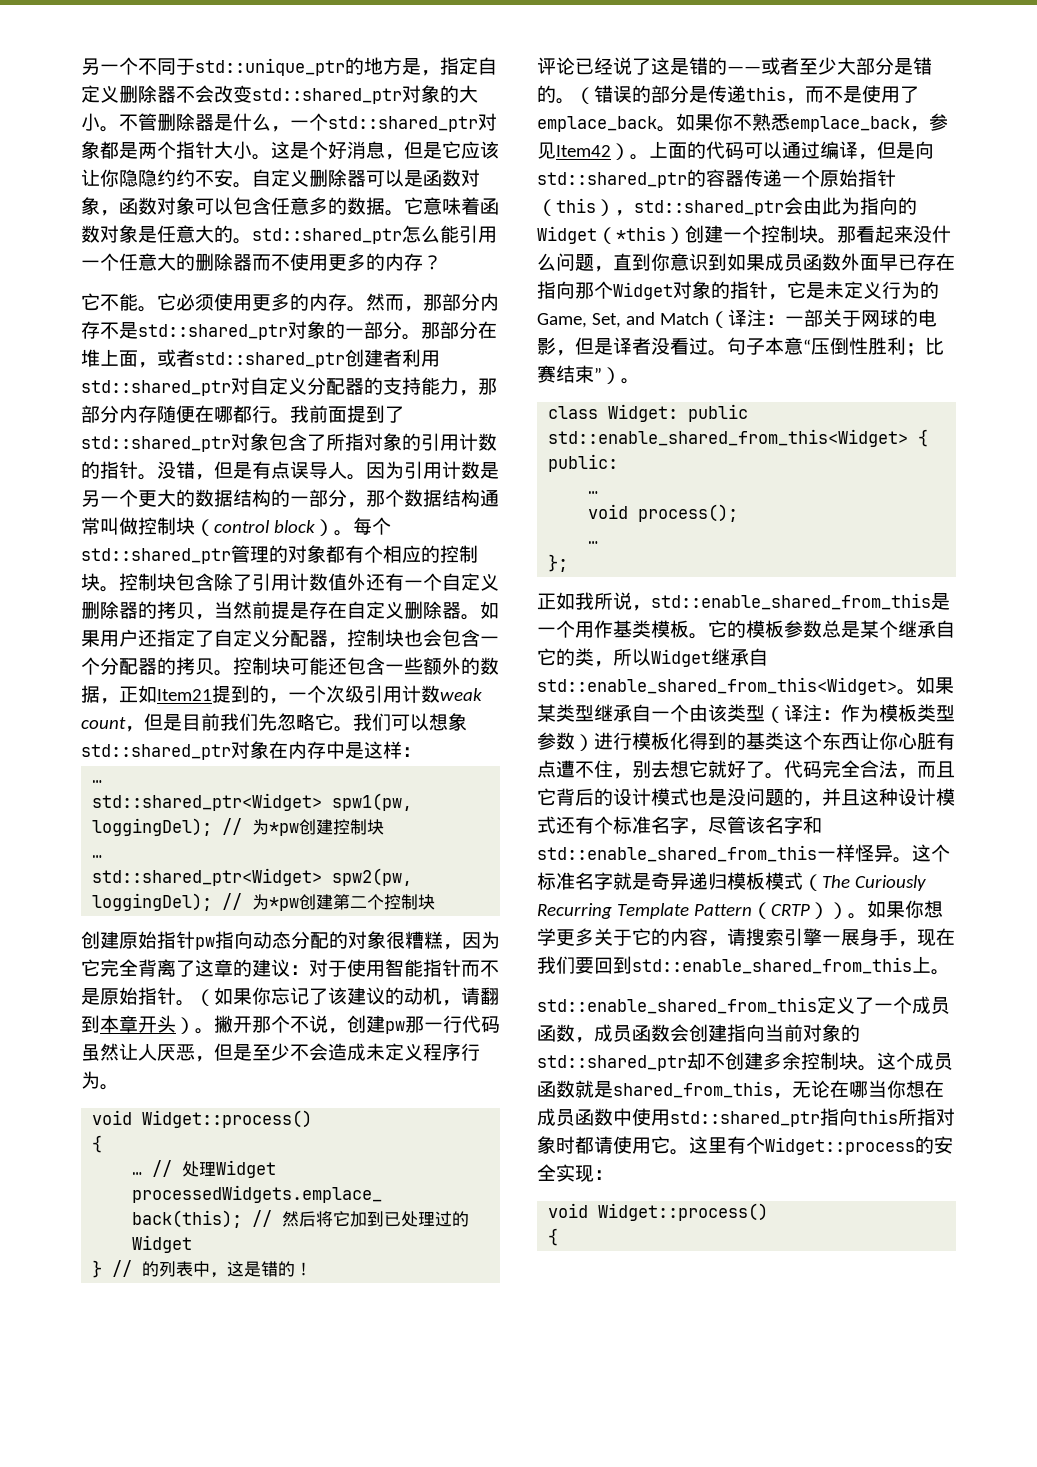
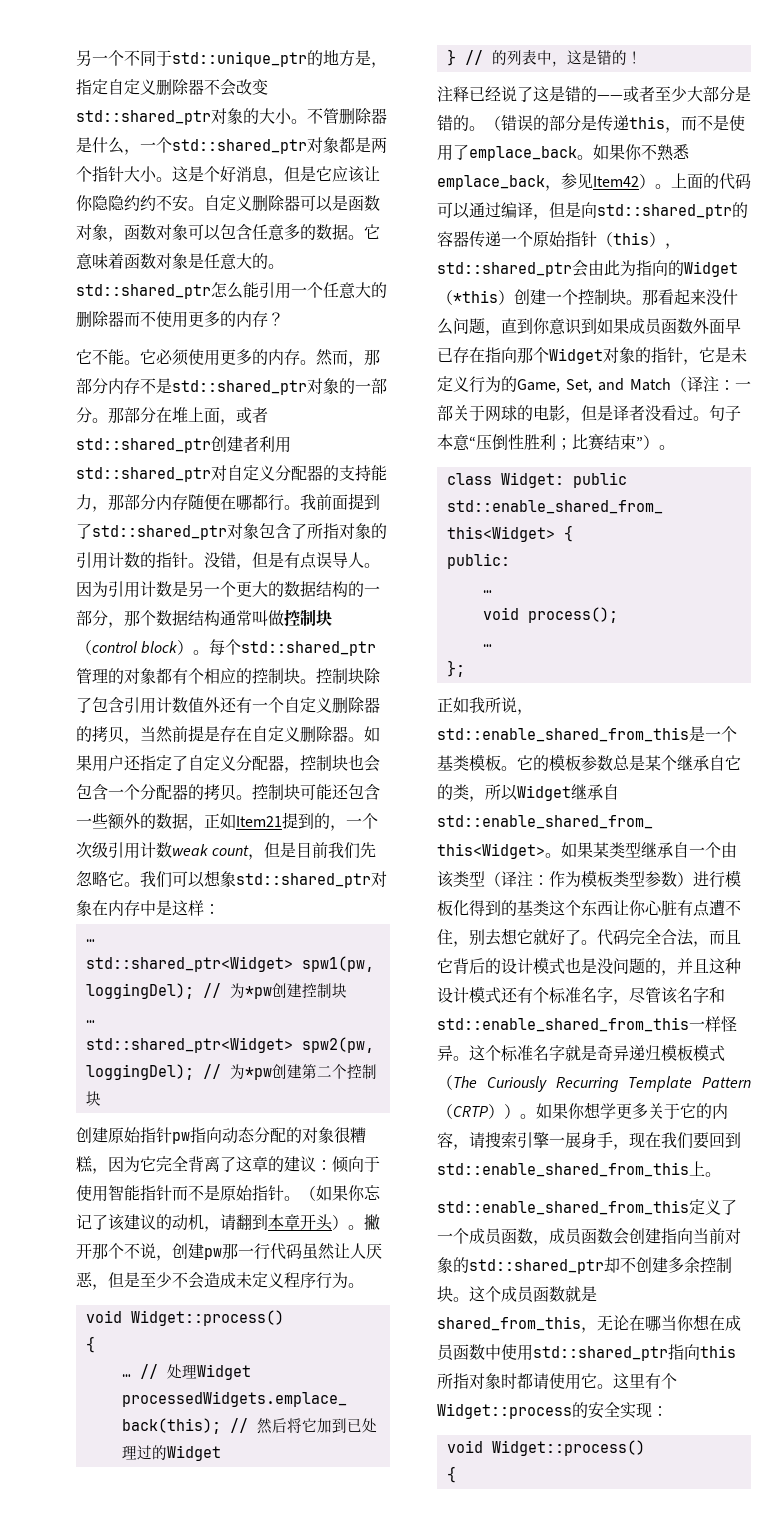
[176,573,252,591] 包含除了 -> [364,668,381,684] [76,697,124,713] 除了包含
[309,959,328,977] 对 -> [332,1156,364,1173] 倾向
[537,57,575,75] 评论 -> [437,86,469,102] 注释
[575,620,613,638] 用作 -> (737, 734) none

